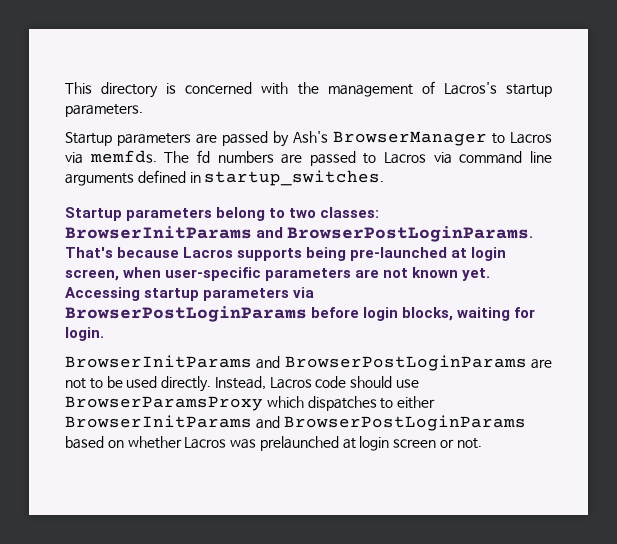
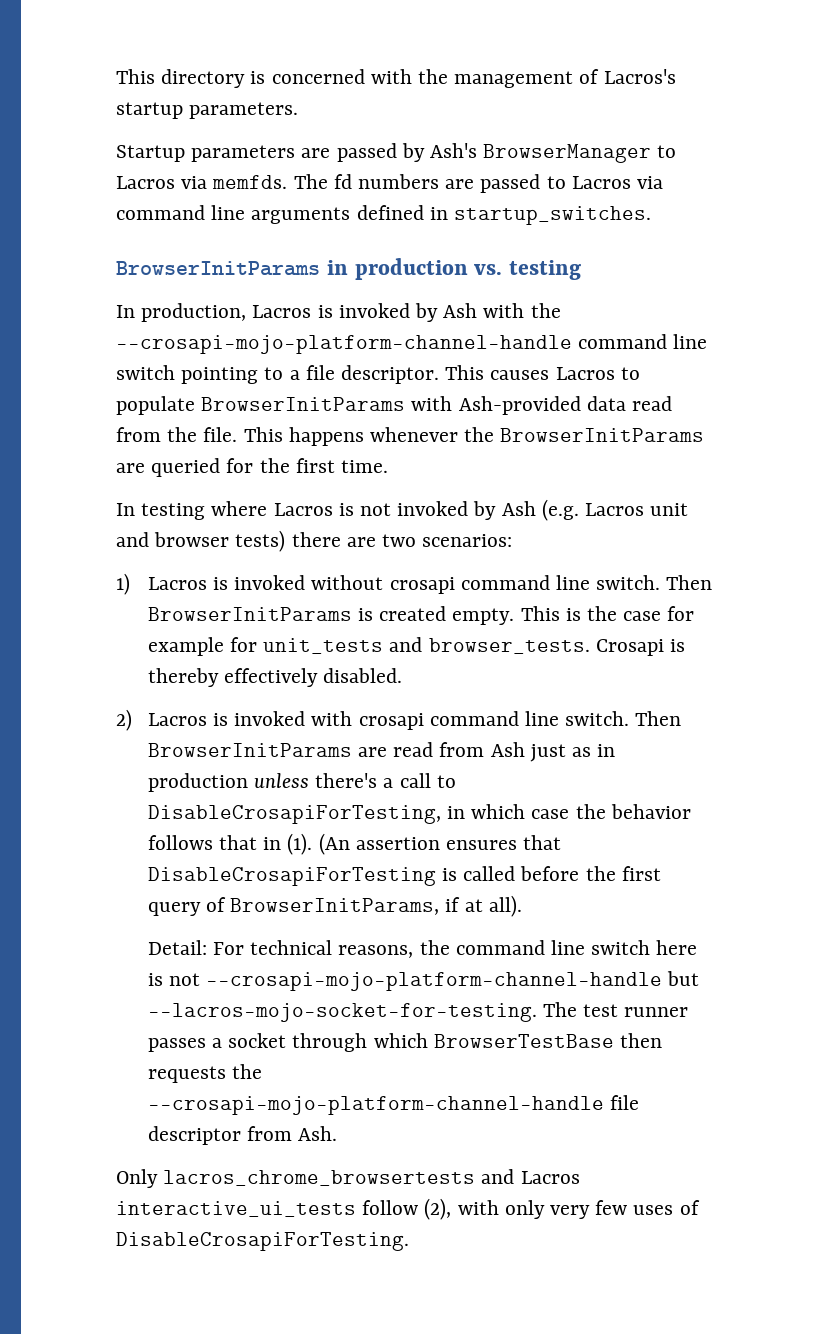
[65,207,380,221] [65,226,534,242] [65,247,507,261] [65,267,491,281] [65,287,315,301] [65,306,536,322] [65,327,104,341] [65,355,552,371] [65,376,420,392] [65,396,436,411] [65,415,526,431] [65,436,482,451] Startup parameters belong to two classes: BrowserInitParams and BrowserPostLoginParams. That's because Lacros supports being pre-launched at login screen, when user-specific parameters are not known yet. Accessing startup parameters via BrowserPostLoginParams before login blocks, waiting for login. // BrowserInitParams and BrowserPostLoginParams are not to be used directly. Instead, Lacros code should use BrowserParamsProxy which dispatches to either BrowserInitParams and BrowserPostLoginParams based on whether Lacros was prelaunched at login screen or not. -> [116,258,581,280] [116,303,561,322] [116,334,708,354] [116,365,640,384] [116,396,673,415] [116,427,705,446] [116,458,389,477] [116,499,689,521] [116,530,513,552] [116,573,713,595] [147,606,695,625] [147,637,685,656] [147,668,403,687] [116,709,682,731] [147,742,616,762] [147,773,456,792] [147,804,691,824] [147,833,562,855] [147,866,661,886] [147,895,522,917] [147,940,698,958] [147,971,700,991] [147,1002,689,1022] [147,1033,662,1052] [147,1064,262,1083] [147,1095,639,1115] [147,1126,338,1145] [116,1169,580,1188] [116,1198,700,1220] [116,1232,409,1251] BrowserInitParams in production vs. testing // In production, Lacros is invoked by Ash with the --crosapi-mojo-platform-channel-handle command line switch pointing to a file descriptor. This causes Lacros to populate BrowserInitParams with Ash-provided data read from the file. This happens whenever the BrowserInitParams are queried for the first time. // In testing where Lacros is not invoked by Ash (e.g. Lacros unit and browser tests) there are two scenarios: // 1) Lacros is invoked without crosapi command line switch. Then BrowserInitParams is created empty. This is the case for example for unit_tests and browser_tests. Crosapi is thereby effectively disabled. // 2) Lacros is invoked with crosapi command line switch. Then BrowserInitParams are read from Ash just as in production unless there's a call to DisableCrosapiForTesting, in which case the behavior follows that in (1). (An assertion ensures that DisableCrosapiForTesting is called before the first query of BrowserInitParams, if at all). // Detail: For technical reasons, the command line switch here is not --crosapi-mojo-platform-channel-handle but --lacros-mojo-socket-for-testing. The test runner passes a socket through which BrowserTestBase then requests the --crosapi-mojo-platform-channel-handle file descriptor from Ash. // Only lacros_chrome_browsertests and Lacros interactive_ui_tests follow (2), with only very few uses of DisableCrosapiForTesting.

